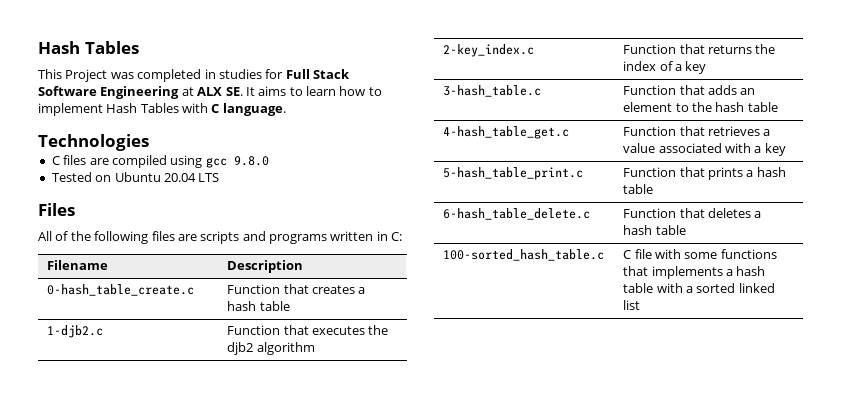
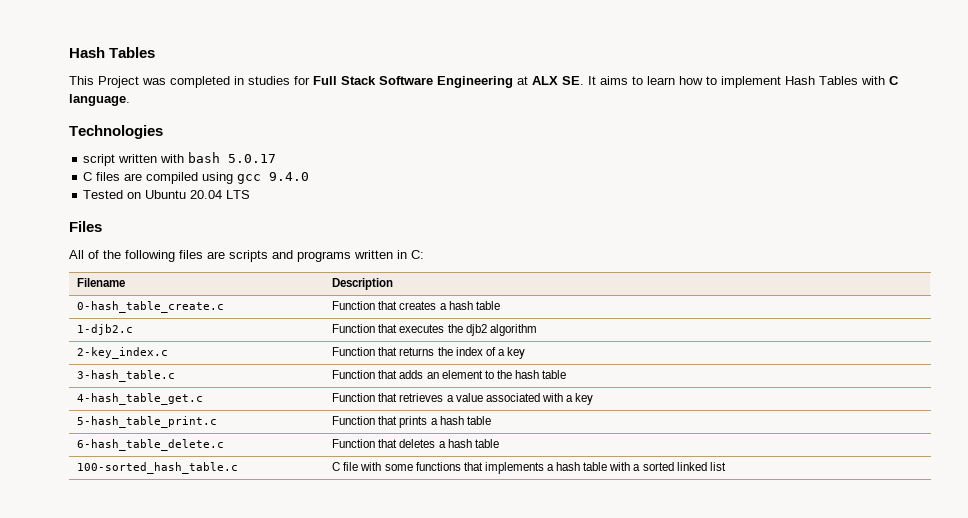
(149, 142) none -> [83,152,277,166] // script written with bash 5.0.17
[233,156,269,166] 9.8.0 -> [269,172,310,181] 9.4.0

